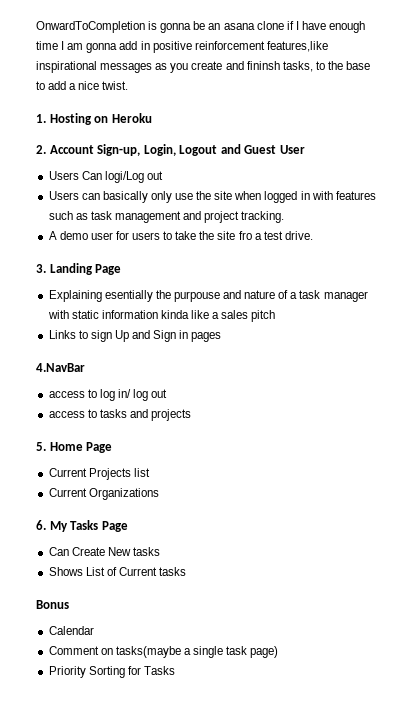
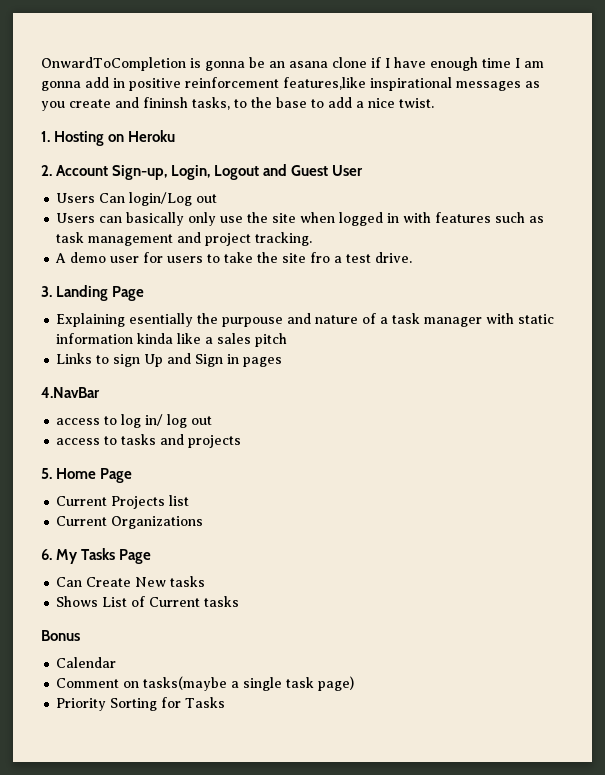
[104,171,144,183] logi/Log -> [129,192,193,206] login/Log

